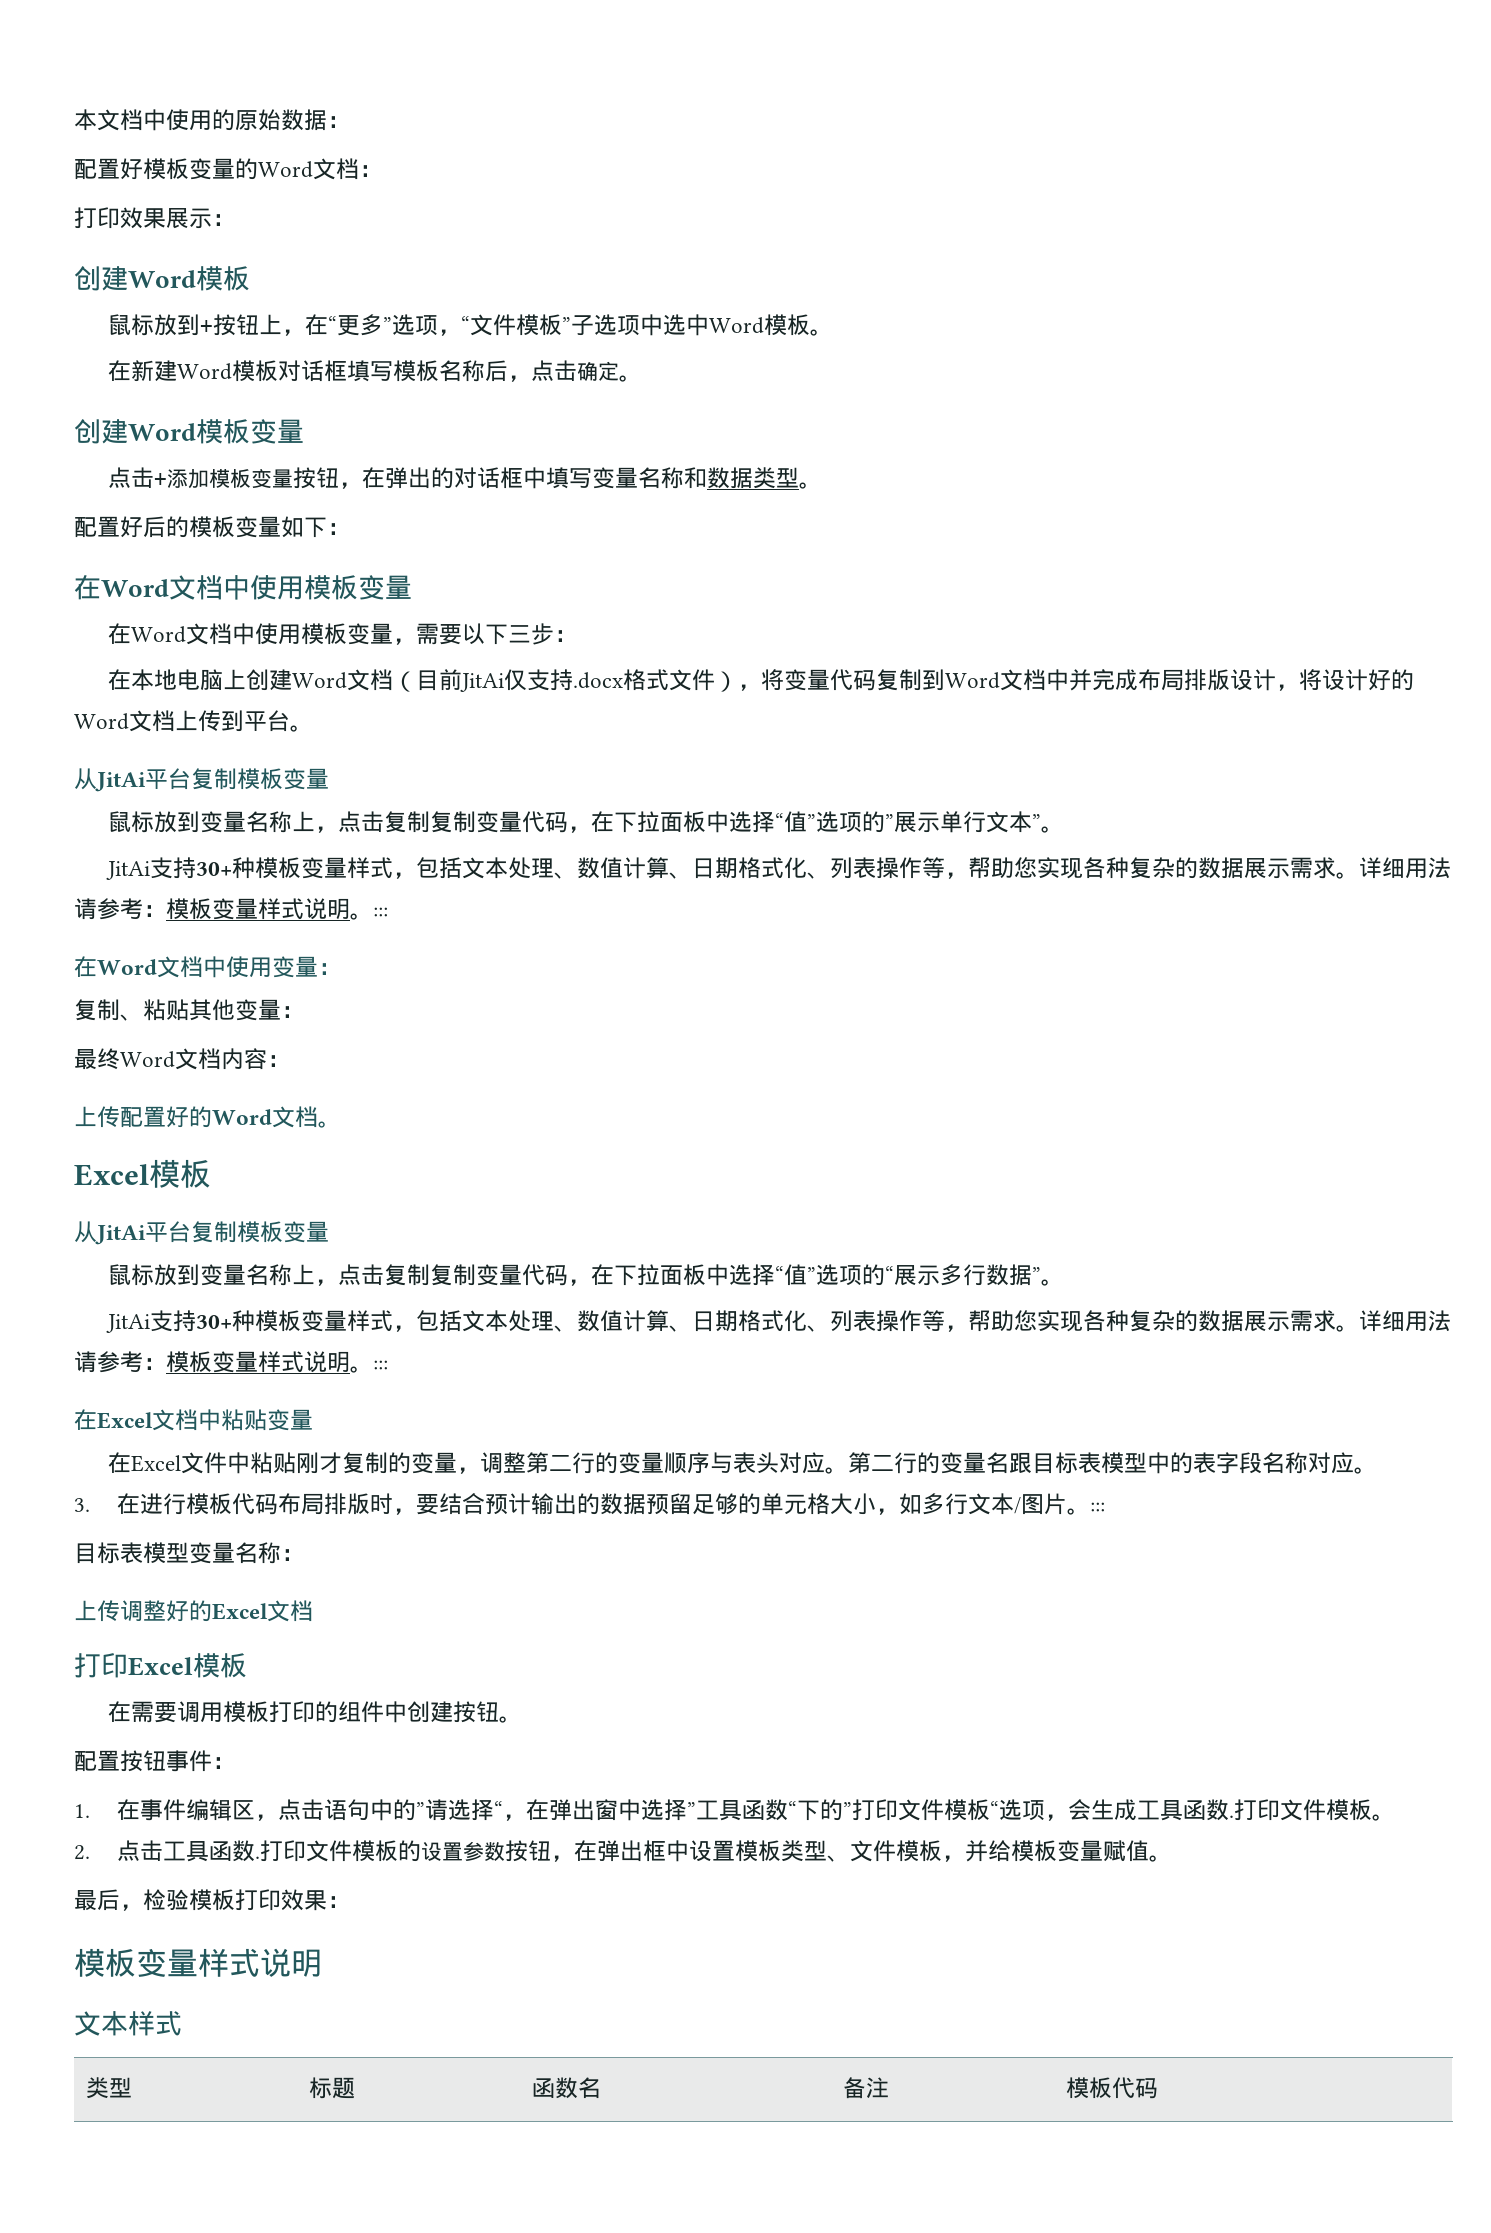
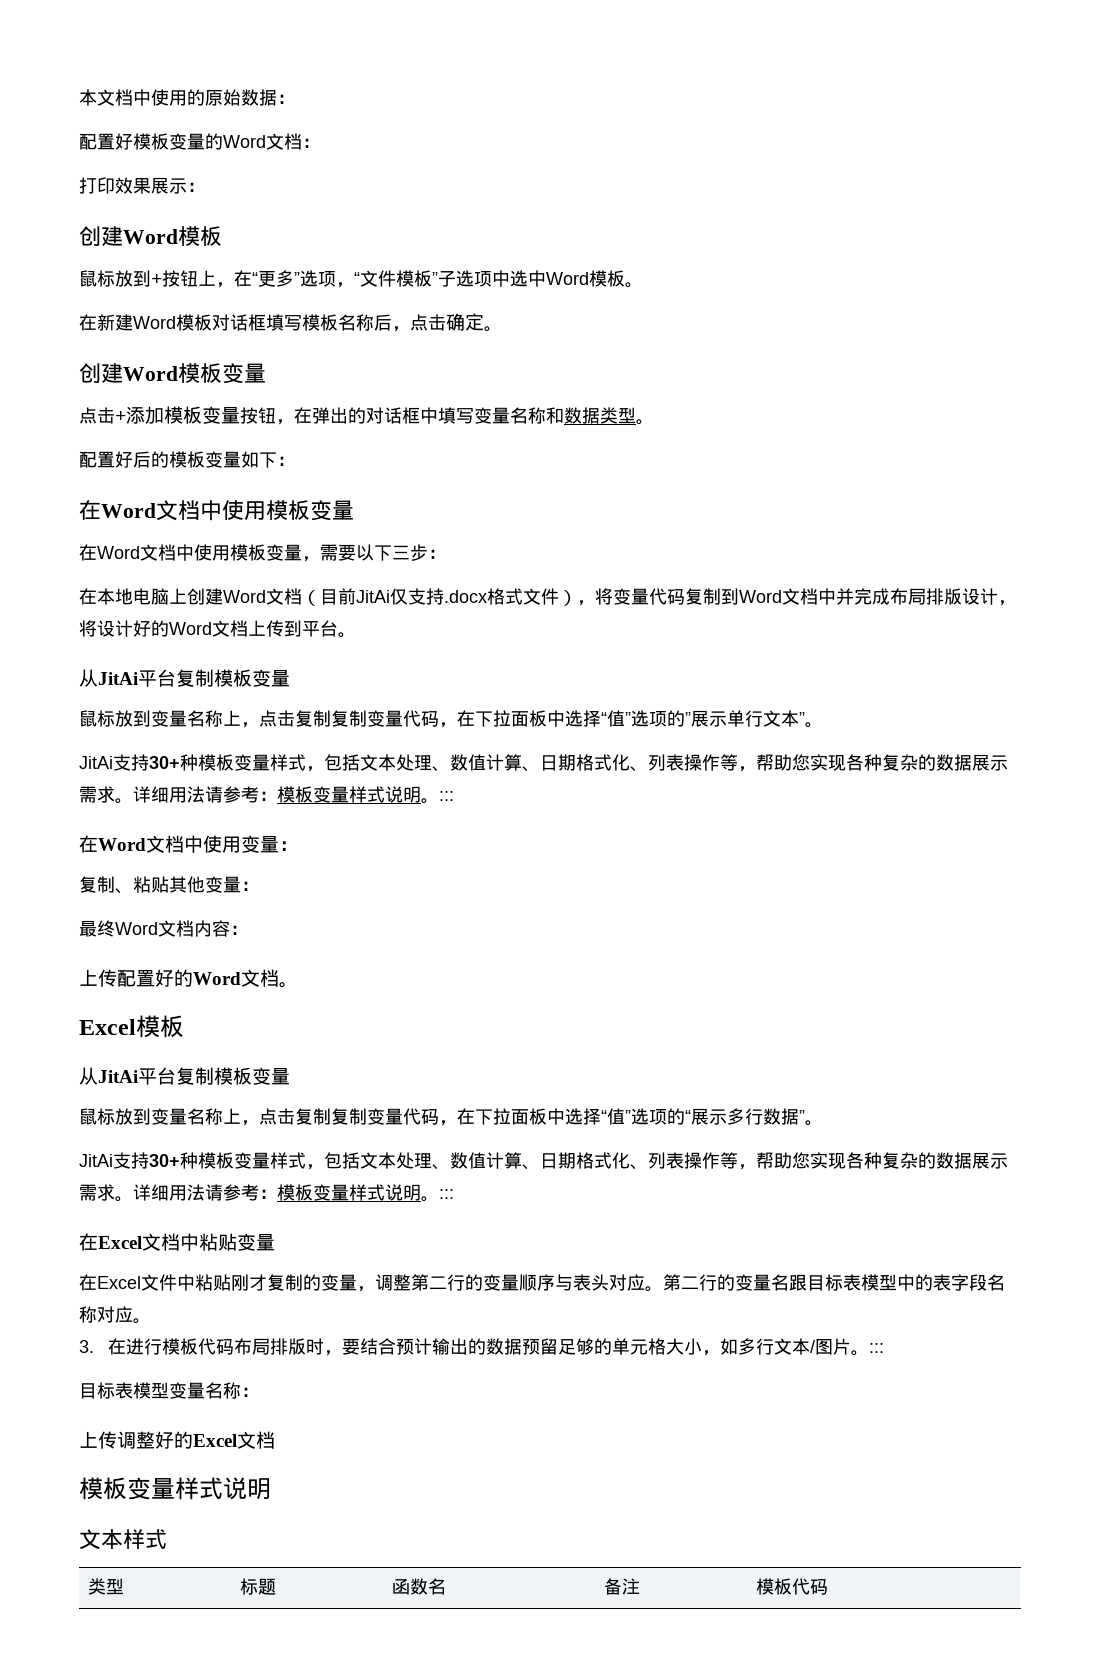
[74,1653,247,1678] [108,1701,523,1723] [74,1750,235,1772] [74,1799,1396,1821] [74,1840,1173,1862] [74,1889,350,1911] // 打印Excel模板 // 在需要调用模板打印的组件中创建按钮。 // 配置按钮事件： // 1.在事件编辑区，点击语句中的”请选择“，在弹出窗中选择”工具函数“下的”打印文件模板“选项，会生成工具函数.打印文件模板。 // 2.点击工具函数.打印文件模板的设置参数按钮，在弹出框中设置模板类型、文件模板，并给模板变量赋值。 // 最后，检验模板打印效果： -> (275, 1440) none

